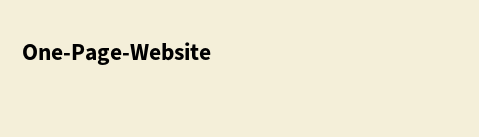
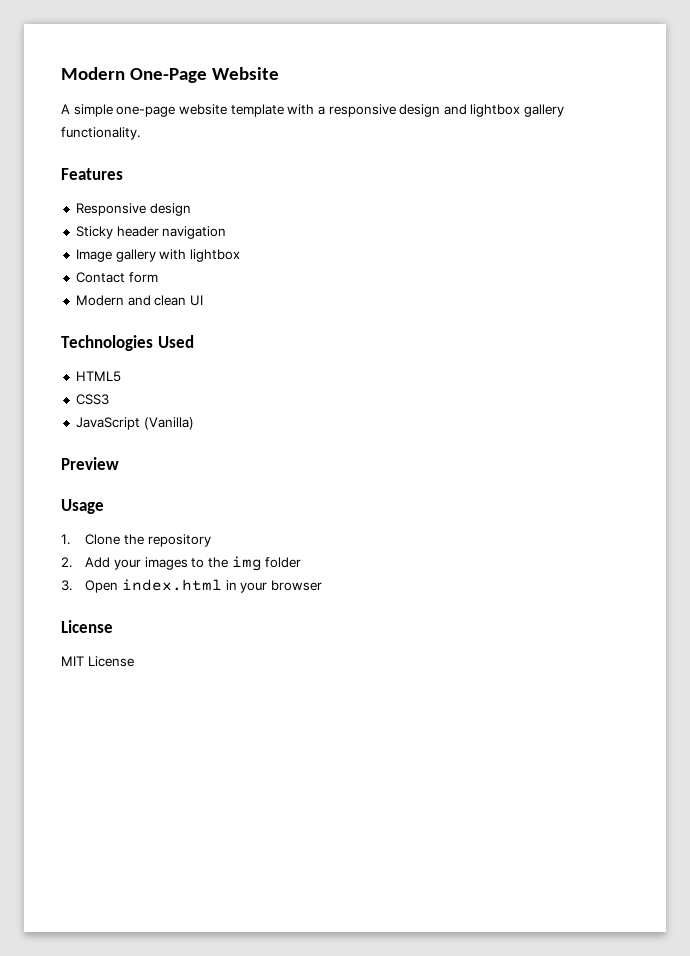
[22,42,211,65] One-Page-Website -> [61,67,279,83] [61,104,565,117] [61,127,140,140] [61,168,123,180] [75,203,191,216] [75,226,227,239] [75,249,240,262] [75,272,158,283] [75,295,203,306] [61,335,194,351] [75,371,121,382] [75,394,109,405] [75,417,194,430] [61,457,119,470] [61,499,104,514] [61,534,211,547] [61,556,302,571] [61,579,323,593] [61,620,113,633] [61,656,134,667] Modern One-Page Website // A simple one-page website template with a responsive design and lightbox gallery functionality. // Features // Responsive design // Sticky header navigation // Image gallery with lightbox // Contact form // Modern and clean UI // Technologies Used // HTML5 // CSS3 // JavaScript (Vanilla) // Preview // Usage // 1. Clone the repository // 2. Add your images to the img folder // 3. Open index.html in your browser // License // MIT License

